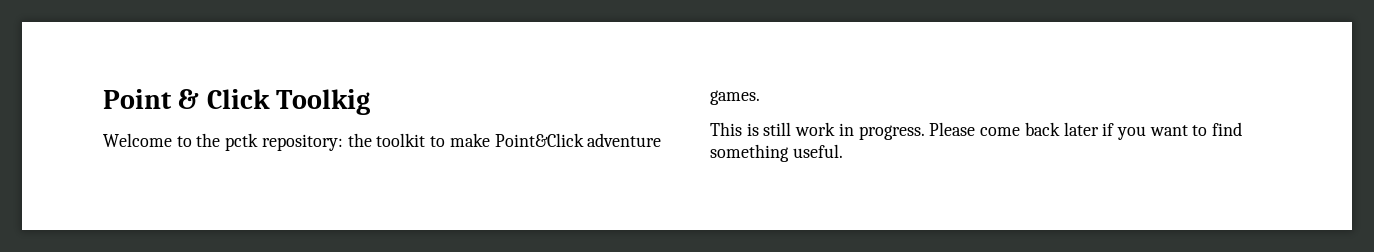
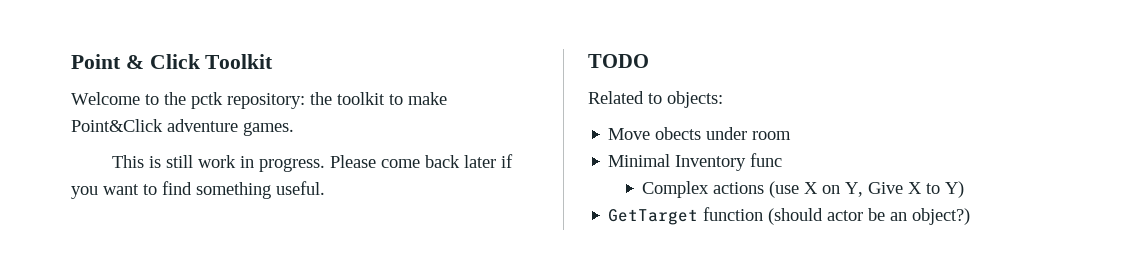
[276,89,371,115] Toolkig -> [205,54,274,69] Toolkit
(843, 151) none -> [588,54,649,68] [588,91,723,108] [608,127,792,140] [608,153,783,171] [642,181,965,198] [608,207,971,225] // TODO // Related to objects: // Move obects under room // Minimal Inventory func // Complex actions (use X on Y, Give X to Y) // GetTarget function (should actor be an object?)

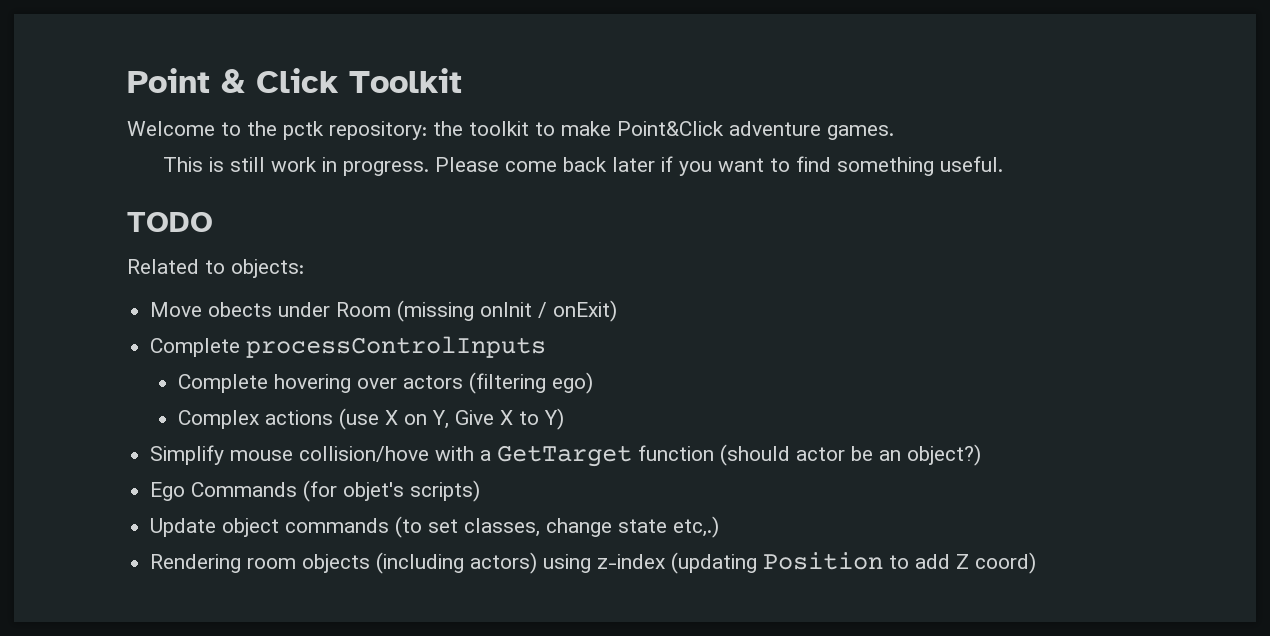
[752,131,792,140] [608,153,783,171] room // Minimal Inventory func -> [336,300,618,322] [150,336,547,358] [178,372,594,394] Room (missing onInit / onExit) // Complete processControlInputs // Complete hovering over actors (filtering ego)
(965, 189) none -> [150,445,492,465] Simplify mouse collision/hove with a
(971, 216) none -> [150,480,481,502] [150,516,720,538] [150,552,1037,574] // Ego Commands (for objet's scripts) // Update object commands (to set classes, change state etc,.) // Rendering room objects (including actors) using z-index (updating Position to add Z coord)

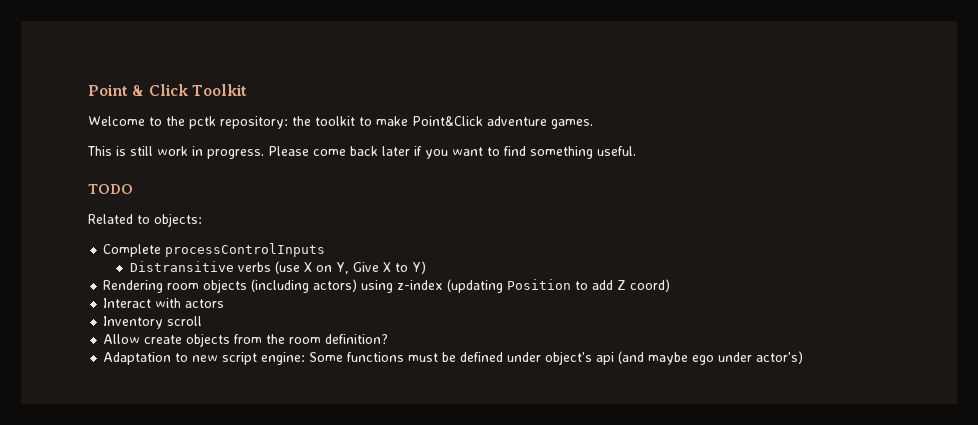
[150,300,618,322] [150,336,547,358] [178,372,594,394] [178,410,334,429] Move obects under Room (missing onInit / onExit) // Complete processControlInputs // Complete hovering over actors (filtering ego) // Complex actions -> [103,243,326,257] [129,261,271,272] Complete processControlInputs // Distransitive verbs
[150,444,982,467] [150,480,481,502] [150,516,720,538] // Simplify mouse collision/hove with a GetTarget function (should actor be an object?) // Ego Commands (for objet's scripts) // Update object commands (to set classes, change state etc,.) -> (426, 267) none
(1037, 563) none -> [103,298,225,308] [103,316,203,329] [103,333,389,347] [103,351,804,365] // Interact with actors // Inventory scroll // Allow create objects from the room definition? // Adaptation to new script engine: Some functions must be defined under object's api (and maybe ego under actor's)

